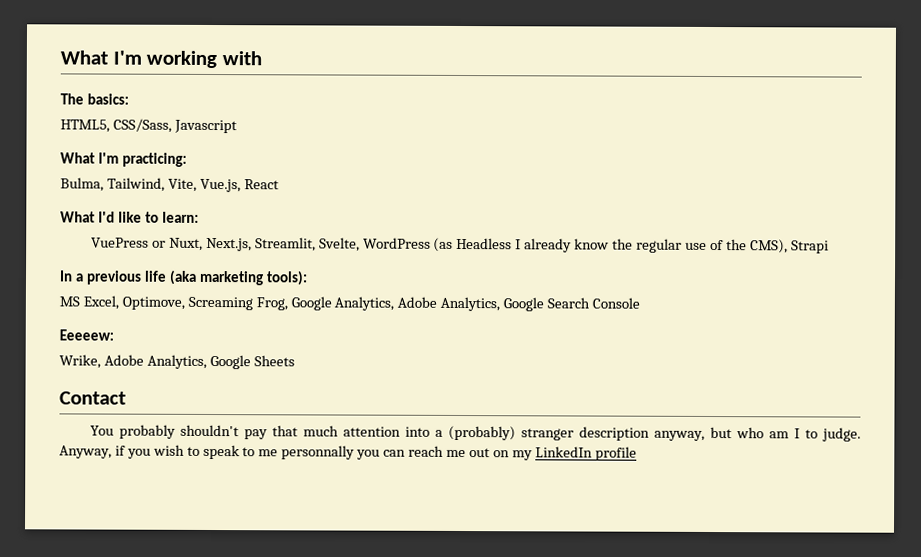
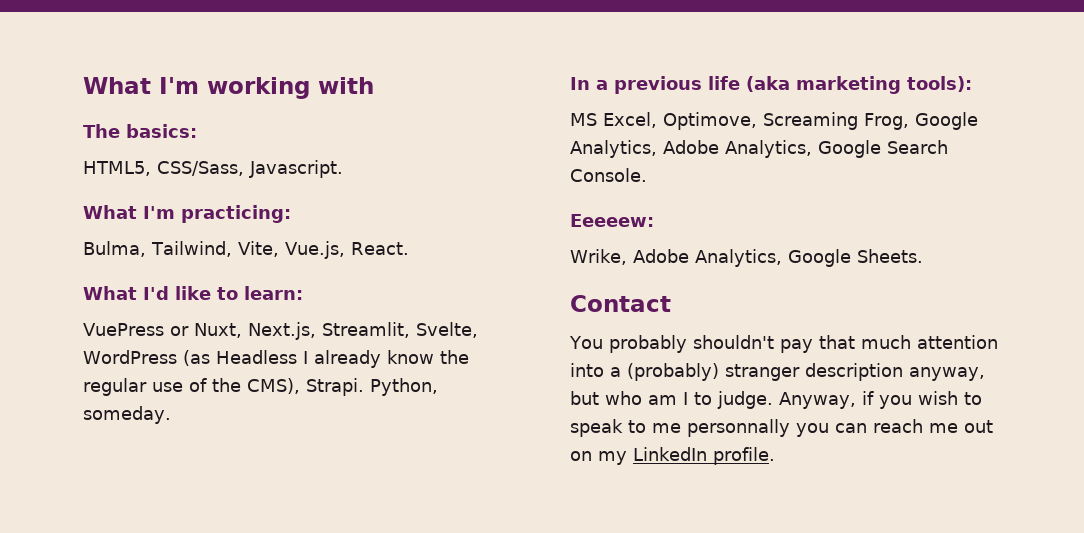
[173,119,237,134] Javascript -> [249,160,343,178] Javascript.
[243,179,279,190] React -> [350,242,409,255] React.
[790,240,829,254] Strapi -> [306,378,438,396] [83,406,171,424] Strapi. Python, someday.
[592,297,641,309] Console -> [570,168,647,182] Console.
[253,355,295,367] Sheets -> [856,249,923,263] Sheets.
[594,446,637,461] profile -> [713,447,775,465] profile.

